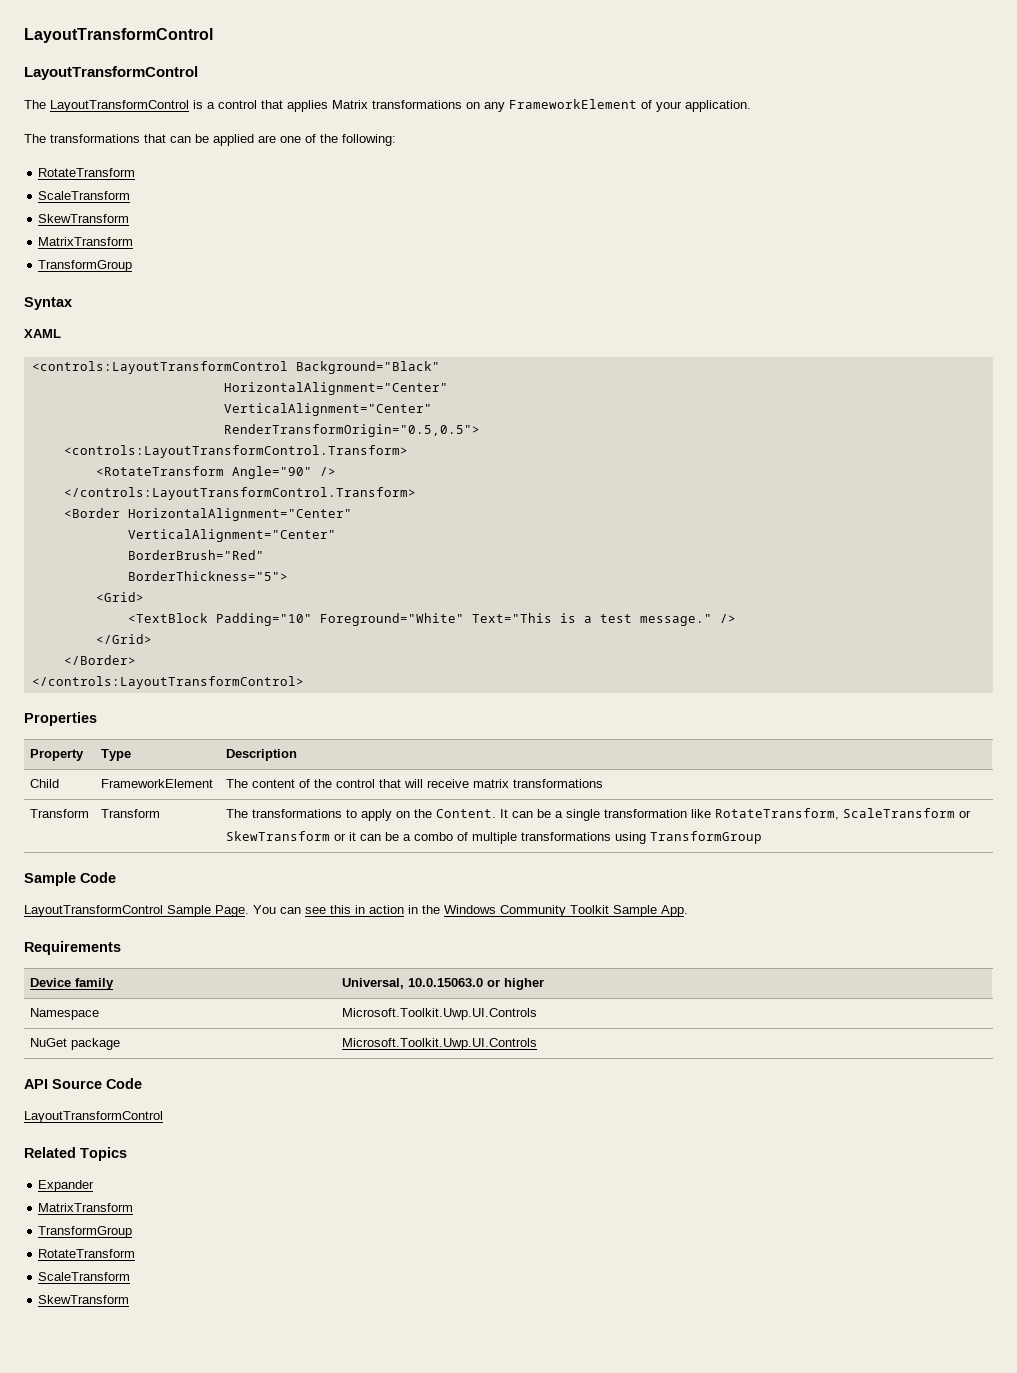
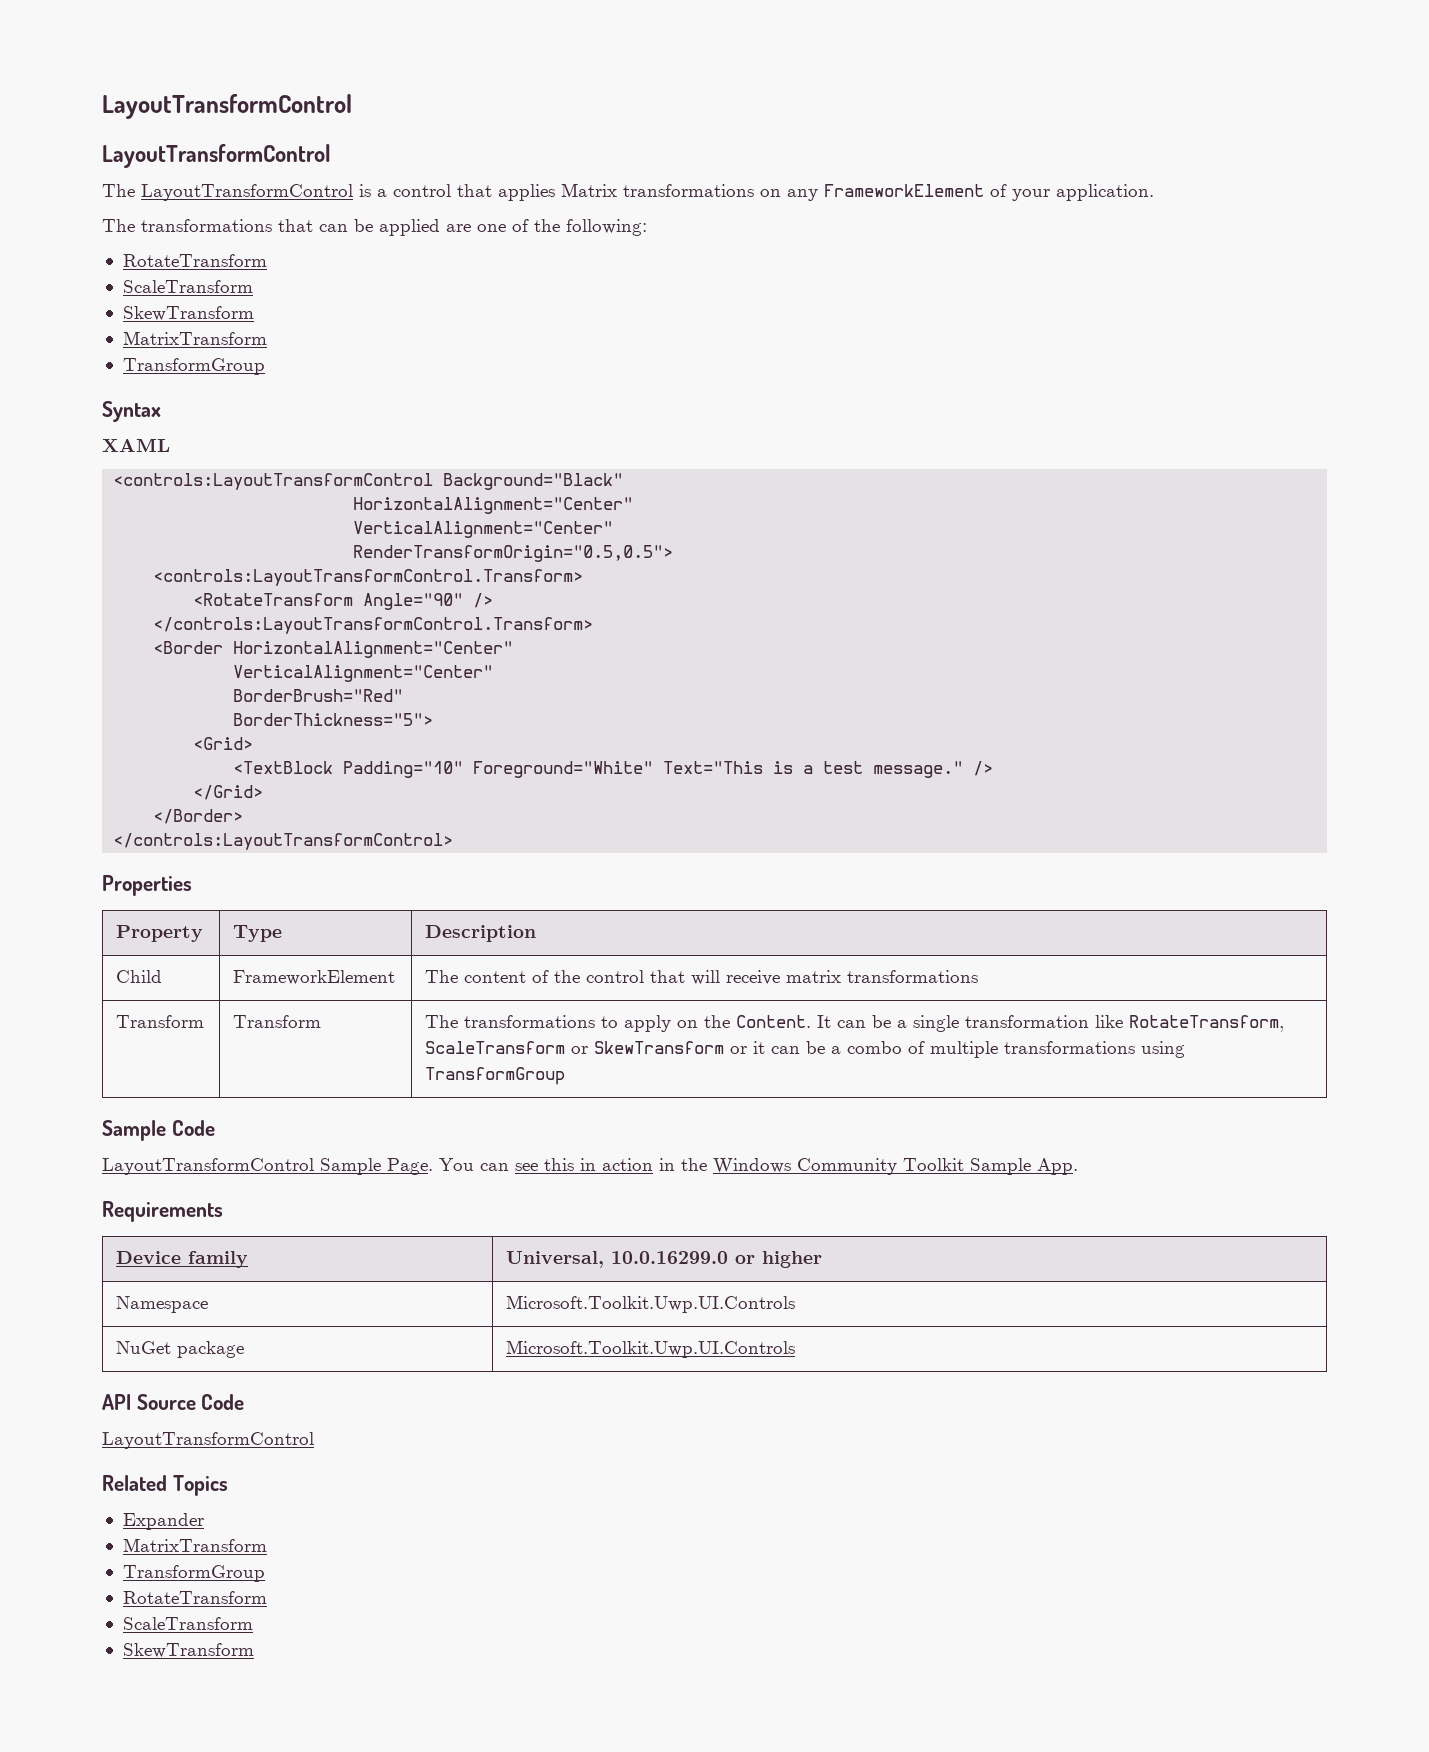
[407,978,483,987] 10.0.15063.0 -> [611,1251,729,1264] 10.0.16299.0

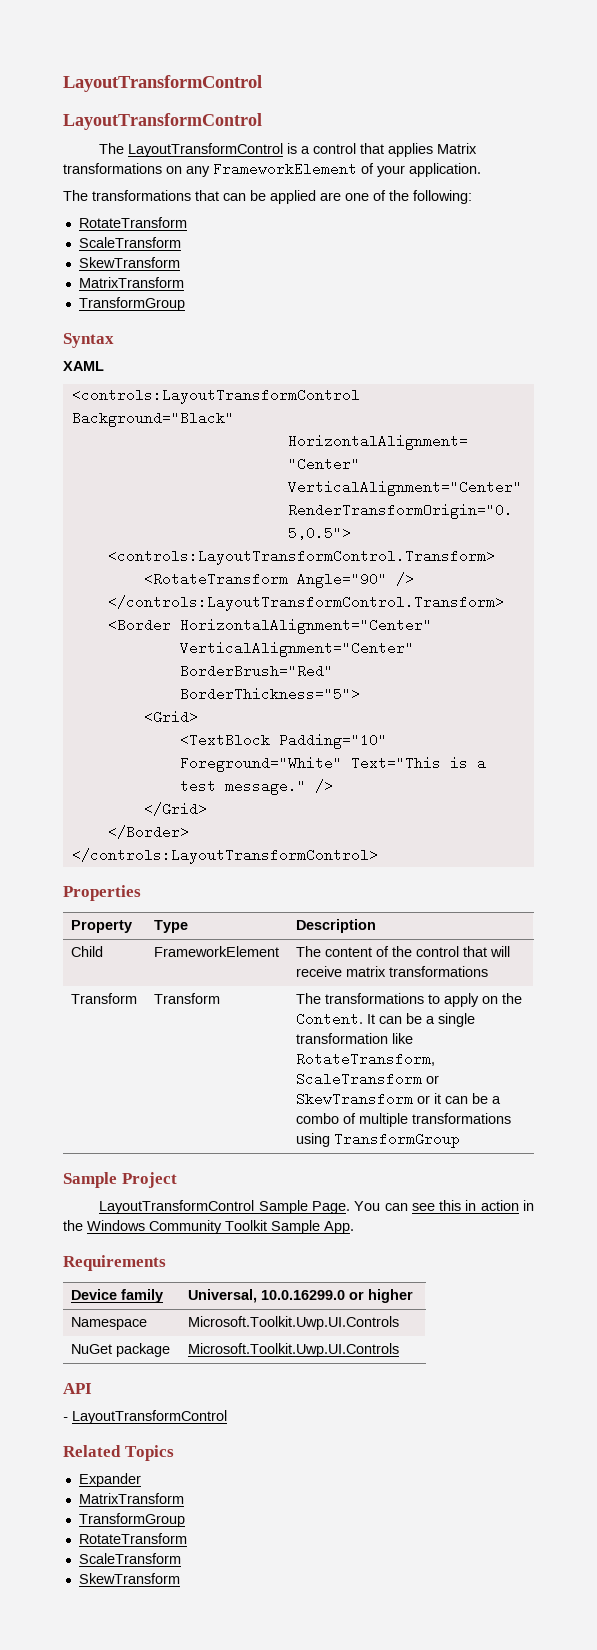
[171,1120,215,1136] Code -> [121,1172,177,1188] Project
[136,1394,245,1410] Source Code // -> [63,1417,68,1421] // -

